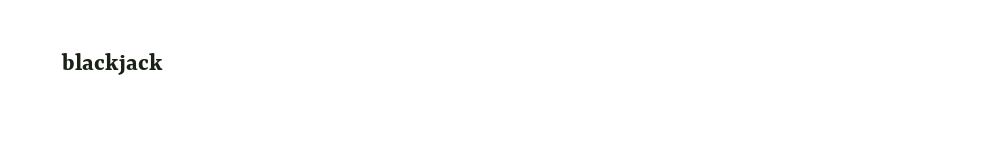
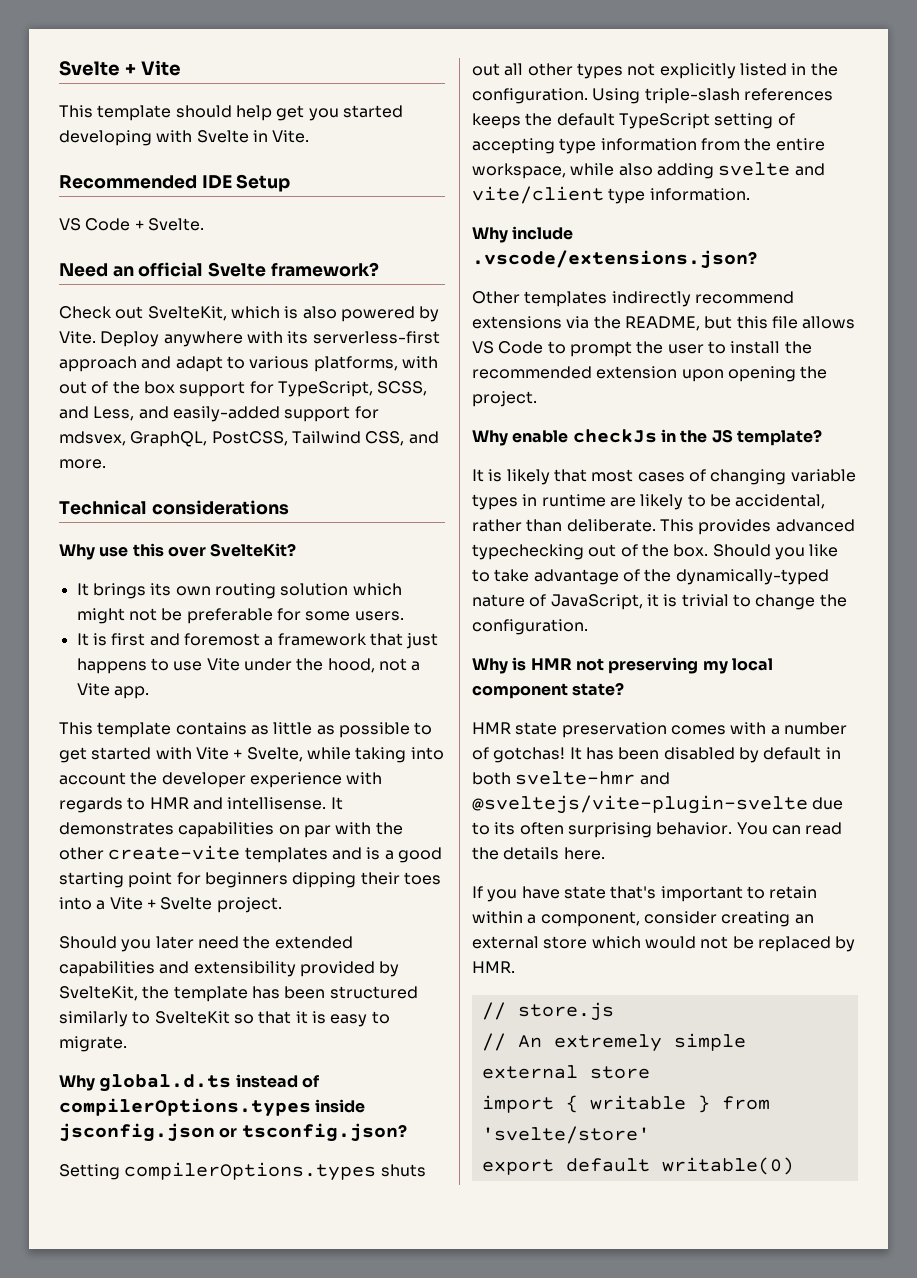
[61,53,163,75] blackjack -> [59,60,181,76] [59,105,403,121] [59,130,310,146] [59,174,291,192] [59,218,204,231] [59,262,379,277] [59,306,440,322] [59,331,440,347] [59,356,438,372] [59,381,428,397] [59,406,379,422] [59,431,439,447] [59,459,106,469] [59,500,289,515] [59,543,297,560] [76,583,402,599] [76,608,404,624] [76,633,439,649] [76,658,421,674] [76,683,149,699] [59,722,433,738] [59,747,444,763] [59,772,383,788] [59,797,343,813] [59,822,403,838] [59,845,442,863] [59,872,441,888] [59,897,282,913] [59,936,353,952] [59,961,400,977] [59,986,418,1002] [59,1011,390,1027] [59,1036,127,1052] [59,1074,320,1092] [59,1098,366,1117] [59,1123,407,1142] [59,1162,426,1181] [472,63,838,79] [472,88,833,104] [472,113,795,129] [472,138,825,154] [472,162,825,179] [472,186,750,204] [472,226,574,243] [472,250,757,269] [472,291,794,307] [472,316,856,331] [472,341,812,357] [472,366,828,382] [472,391,537,407] [472,429,822,446] [472,469,856,485] [472,494,826,510] [472,519,855,535] [472,544,839,560] [472,569,829,585] [472,594,847,610] [472,619,588,635] [472,657,773,674] [472,682,625,699] [472,722,847,738] [472,747,841,763] [472,771,670,785] [472,795,844,814] [472,822,843,838] [472,847,605,860] [472,886,818,902] [472,911,814,927] [472,936,856,952] [472,961,515,973] [481,1002,614,1021] [481,1033,746,1052] [481,1065,650,1079] [481,1095,770,1113] [481,1126,650,1144] [481,1157,794,1175] Svelte + Vite // This template should help get you started developing with Svelte in Vite. // Recommended IDE Setup // VS Code + Svelte. // Need an official Svelte framework? // Check out SvelteKit, which is also powered by Vite. Deploy anywhere with its serverless-first approach and adapt to various platforms, with out of the box support for TypeScript, SCSS, and Less, and easily-added support for mdsvex, GraphQL, PostCSS, Tailwind CSS, and more. // Technical considerations // Why use this over SvelteKit? // It brings its own routing solution which might not be preferable for some users. // It is first and foremost a framework that just happens to use Vite under the hood, not a Vite app. // This template contains as little as possible to get started with Vite + Svelte, while taking into account the developer experience with regards to HMR and intellisense. It demonstrates capabilities on par with the other create-vite templates and is a good starting point for beginners dipping their toes into a Vite + Svelte project. // Should you later need the extended capabilities and extensibility provided by SvelteKit, the template has been structured similarly to SvelteKit so that it is easy to migrate. // Why global.d.ts instead of compilerOptions.types inside jsconfig.json or tsconfig.json? // Setting compilerOptions.types shuts out all other types not explicitly listed in the configuration. Using triple-slash references keeps the default TypeScript setting of accepting type information from the entire workspace, while also adding svelte and vite/client type information. // Why include .vscode/extensions.json? // Other templates indirectly recommend extensions via the README, but this file allows VS Code to prompt the user to install the recommended extension upon opening the project. // Why enable checkJs in the JS template? // It is likely that most cases of changing variable types in runtime are likely to be accidental, rather than deliberate. This provides advanced typechecking out of the box. Should you like to take advantage of the dynamically-typed nature of JavaScript, it is trivial to change the configuration. // Why is HMR not preserving my local component state? // HMR state preservation comes with a number of gotchas! It has been disabled by default in both svelte-hmr and @sveltejs/vite-plugin-svelte due to its often surprising behavior. You can read the details here. // If you have state that's important to retain within a component, consider creating an external store which would not be replaced by HMR. // // store.js // // An extremely simple external store // import { writable } from 'svelte/store' // export default writable(0)

